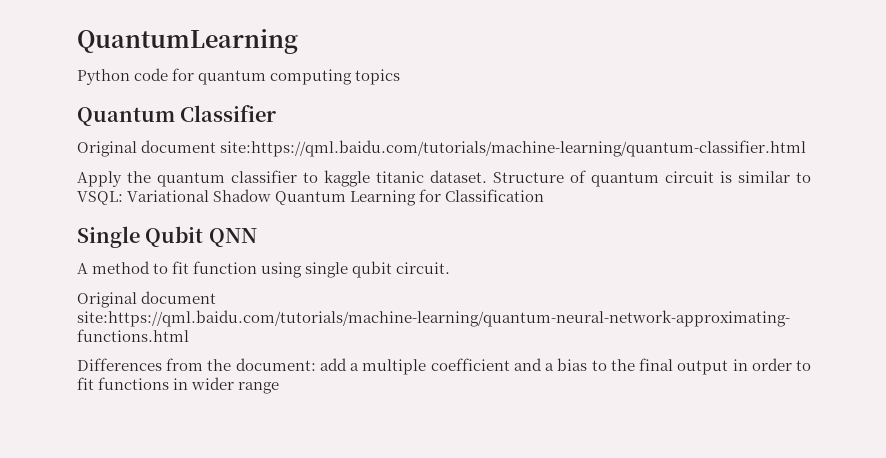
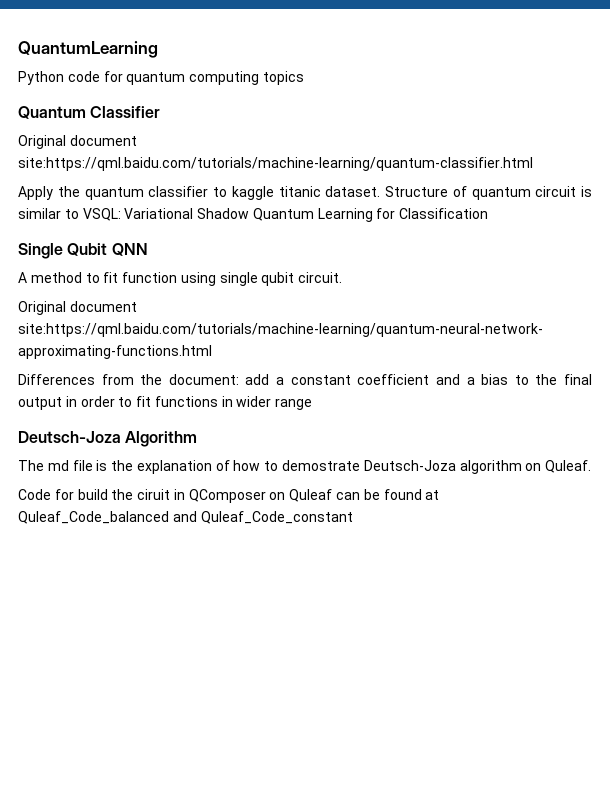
[362,359,427,375] multiple -> [290,375,351,385] constant
(280, 388) none -> [18,431,198,447] [18,460,592,474] [18,489,440,503] [18,511,353,524] // Deutsch-Joza Algorithm // The md file is the explanation of how to demostrate Deutsch-Joza algorithm on Quleaf. // Code for build the ciruit in QComposer on Quleaf can be found at Quleaf_Code_balanced and Quleaf_Code_constant

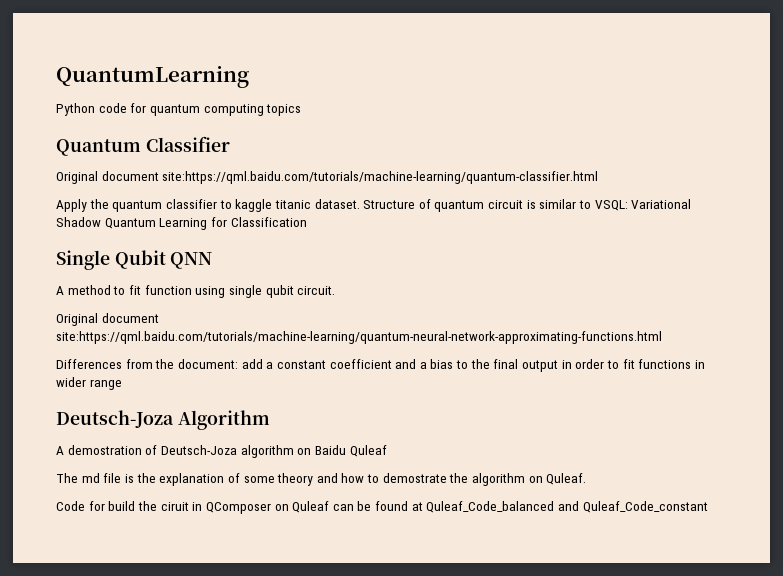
(198, 439) none -> [56,445,387,458] // A demostration of Deutsch-Joza algorithm on Baidu Quleaf
(230, 465) none -> [243,473,338,486] some theory and
[363,460,456,471] Deutsch-Joza -> [449,473,469,483] the

